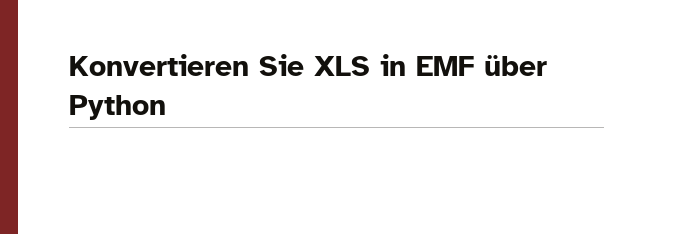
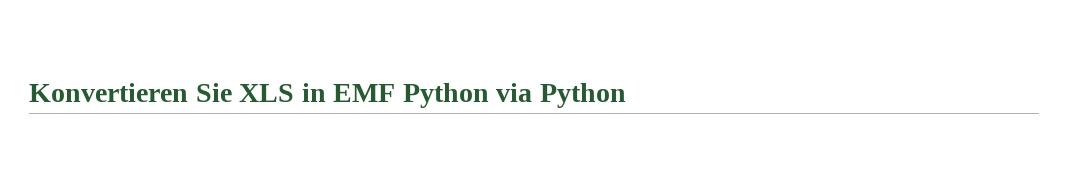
[484,55,547,76] über -> [402,83,533,108] Python via

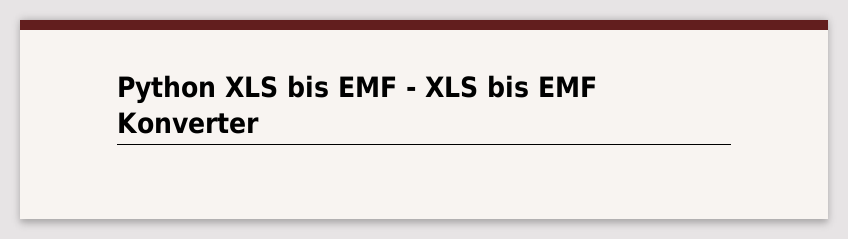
[29,83,626,108] Konvertieren Sie XLS in EMF Python via Python -> [117,75,598,104] [117,112,259,134] Python XLS bis EMF - XLS bis EMF Konverter

